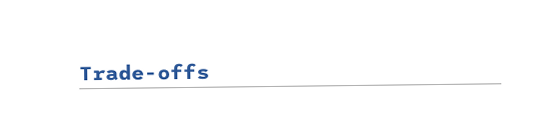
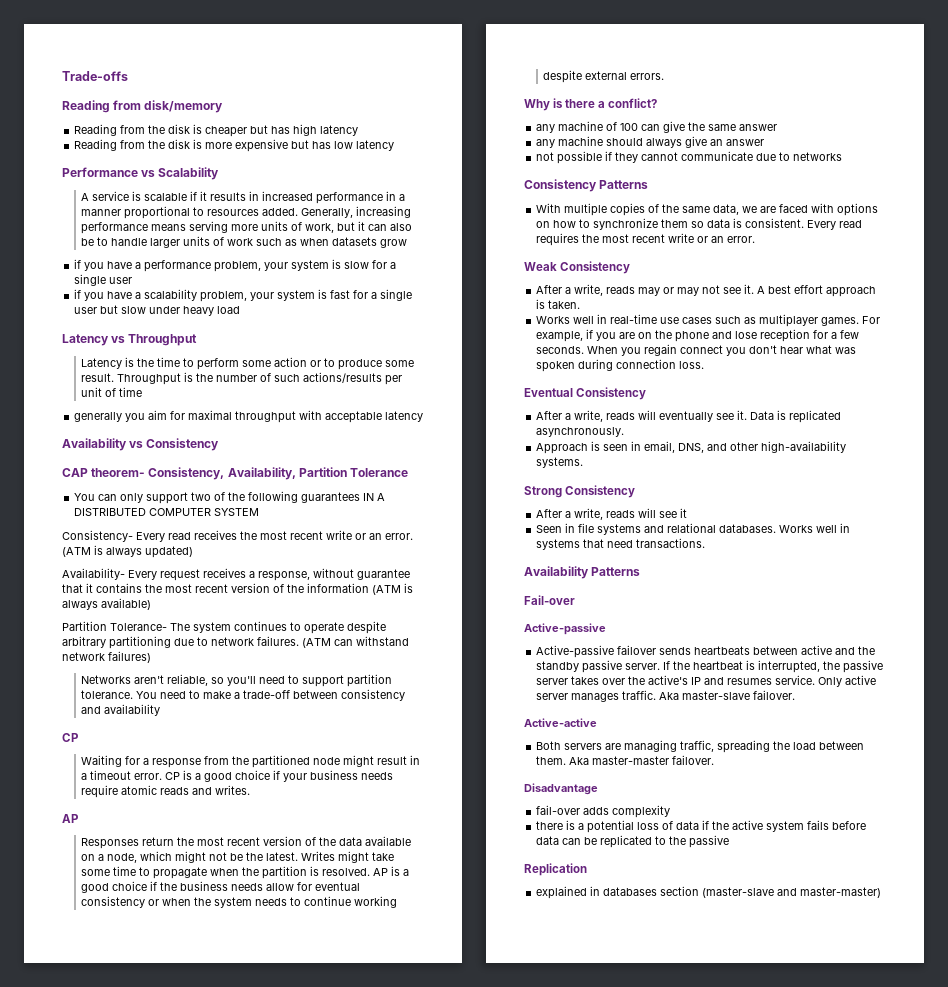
(210, 72) none -> [62,100,224,113] [74,124,359,137] [74,139,395,152] [62,167,220,180] [81,191,406,204] [81,206,412,219] [81,221,413,234] [81,236,408,248] [74,259,397,272] [74,274,133,286] [74,289,413,302] [74,305,241,316] [62,334,198,346] [81,357,415,370] [81,372,403,385] [81,387,143,397] [74,410,424,423] [62,438,220,451] [62,467,409,480] [74,491,386,504] [74,508,260,516] [62,530,413,542] [62,545,193,558] [62,568,410,581] [62,583,413,595] [62,598,151,610] [62,621,386,634] [62,636,409,649] [62,651,151,663] [81,674,393,687] [81,689,406,701] [81,704,161,716] [62,733,78,742] [81,755,421,768] [81,770,394,782] [81,785,251,798] [62,814,78,823] [81,836,412,849] [81,851,395,863] [81,866,410,879] [81,881,361,893] [81,896,398,908] [543,70,665,83] [524,98,658,111] [536,121,778,133] [536,136,765,148] [536,151,843,164] [524,179,649,192] [536,203,879,216] [536,218,863,230] [536,233,756,246] [524,261,631,274] [536,284,877,297] [536,299,581,309] [536,314,881,327] [536,329,860,342] [536,344,857,356] [536,359,705,372] [524,387,647,400] [536,410,842,423] [536,427,625,437] [536,441,847,454] [536,457,584,468] [524,485,636,498] [536,508,688,520] [536,523,851,535] [536,538,706,550] [524,566,641,579] [524,595,575,605] [524,623,606,635] [536,645,876,658] [536,660,884,673] [536,675,877,687] [536,690,796,702] [524,718,597,727] [536,740,865,753] [536,755,715,765] [524,783,598,795] [536,805,671,818] [536,820,867,833] [536,835,730,848] [524,863,587,876] [536,886,882,899] // Reading from disk/memory // Reading from the disk is cheaper but has high latency // Reading from the disk is more expensive but has low latency // Performance vs Scalability // A service is scalable if it results in increased performance in a manner proportional to resources added. Generally, increasing performance means serving more units of work, but it can also be to handle larger units of work such as when datasets grow // if you have a performance problem, your system is slow for a single user // if you have a scalability problem, your system is fast for a single user but slow under heavy load // Latency vs Throughput // Latency is the time to perform some action or to produce some result. Throughput is the number of such actions/results per unit of time // generally you aim for maximal throughput with acceptable latency // Availability vs Consistency // CAP theorem- Consistency, Availability, Partition Tolerance // You can only support two of the following guarantees IN A DISTRIBUTED COMPUTER SYSTEM // Consistency- Every read receives the most recent write or an error. (ATM is always updated) // Availability- Every request receives a response, without guarantee that it contains the most recent version of the information (ATM is always available) // Partition Tolerance- The system continues to operate despite arbitrary partitioning due to network failures. (ATM can withstand network failures) // Networks aren't reliable, so you'll need to support partition tolerance. You need to make a trade-off between consistency and availability // CP // Waiting for a response from the partitioned node might result in a timeout error. CP is a good choice if your business needs require atomic reads and writes. // AP // Responses return the most recent version of the data available on a node, which might not be the latest. Writes might take some time to propagate when the partition is resolved. AP is a good choice if the business needs allow for eventual consistency or when the system needs to continue working despite external errors. // Why is there a conflict? // any machine of 100 can give the same answer // any machine should always give an answer // not possible if they cannot communicate due to networks // Consistency Patterns // With multiple copies of the same data, we are faced with options on how to synchronize them so data is consistent. Every read requires the most recent write or an error. // Weak Consistency // After a write, reads may or may not see it. A best effort approach is taken. // Works well in real-time use cases such as multiplayer games. For example, if you are on the phone and lose reception for a few seconds. When you regain connect you don't hear what was spoken during connection loss. // Eventual Consistency // After a write, reads will eventually see it. Data is replicated asynchronously. // Approach is seen in email, DNS, and other high-availability systems. // Strong Consistency // After a write, reads will see it // Seen in file systems and relational databases. Works well in systems that need transactions. // Availability Patterns // Fail-over // Active-passive // Active-passive failover sends heartbeats between active and the standby passive server. If the heartbeat is interrupted, the passive server takes over the active's IP and resumes service. Only active server manages traffic. Aka master-slave failover. // Active-active // Both servers are managing traffic, spreading the load between them. Aka master-master failover. // Disadvantage // fail-over adds complexity // there is a potential loss of data if the active system fails before data can be replicated to the passive // Replication // explained in databases section (master-slave and master-master)

